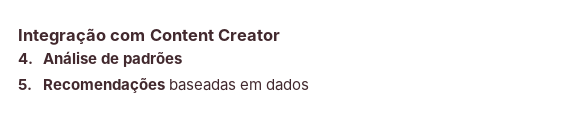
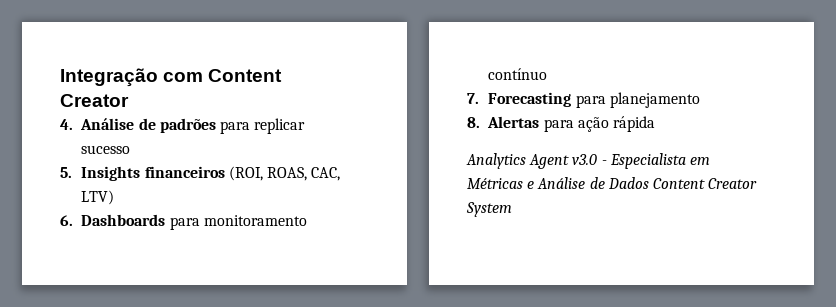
[18,78,310,93] // 5. Recomendações baseadas em dados -> [219,118,306,134] [81,145,131,154] [60,166,341,181] [81,190,115,205] [60,214,307,230] [488,68,548,80] [467,92,700,108] [467,116,655,132] [466,153,710,169] [467,177,758,189] [466,202,512,217] para replicar sucesso // 5. Insights financeiros (ROI, ROAS, CAC, LTV) // 6. Dashboards para monitoramento contínuo // 7. Forecasting para planejamento // 8. Alertas para ação rápida // Analytics Agent v3.0 - Especialista em Métricas e Análise de Dados Content Creator System

